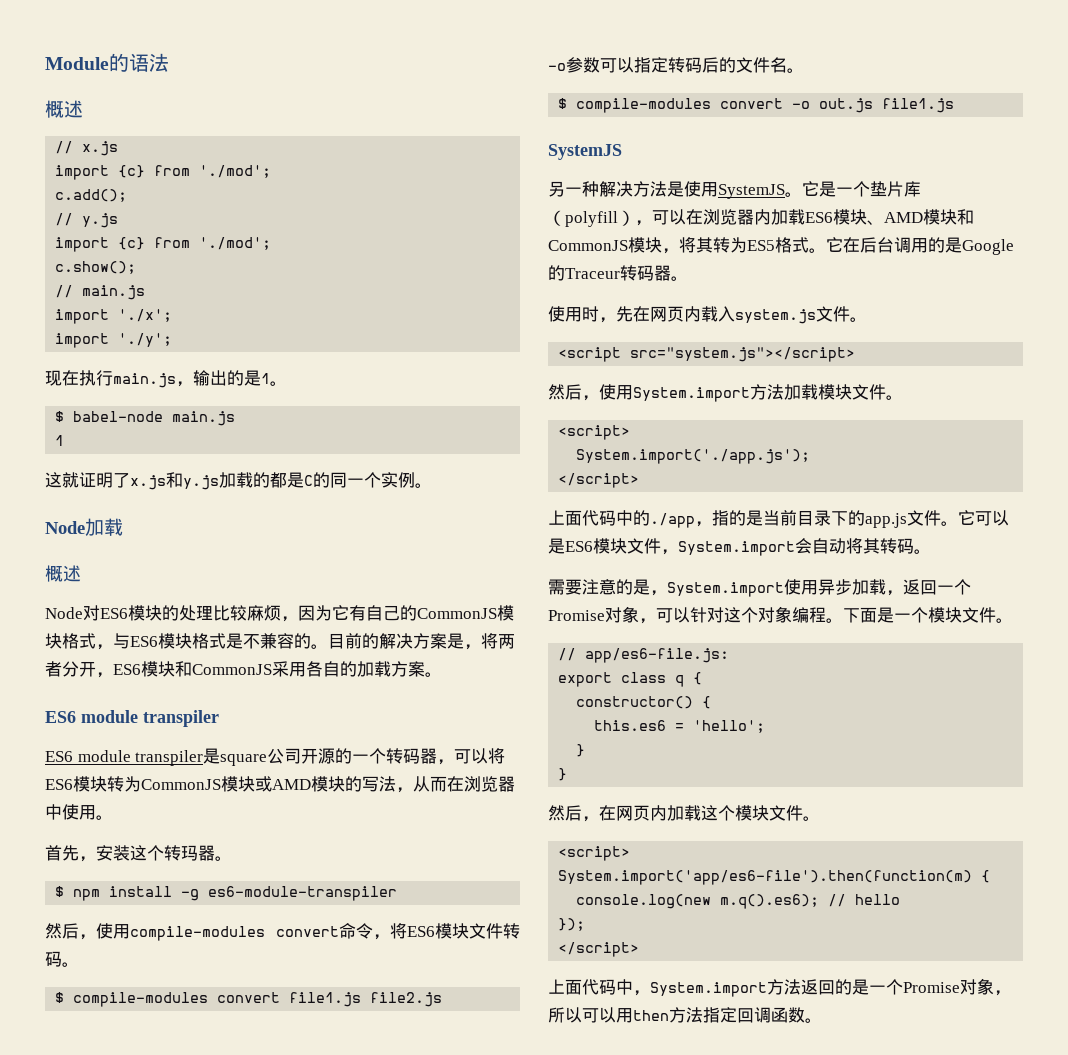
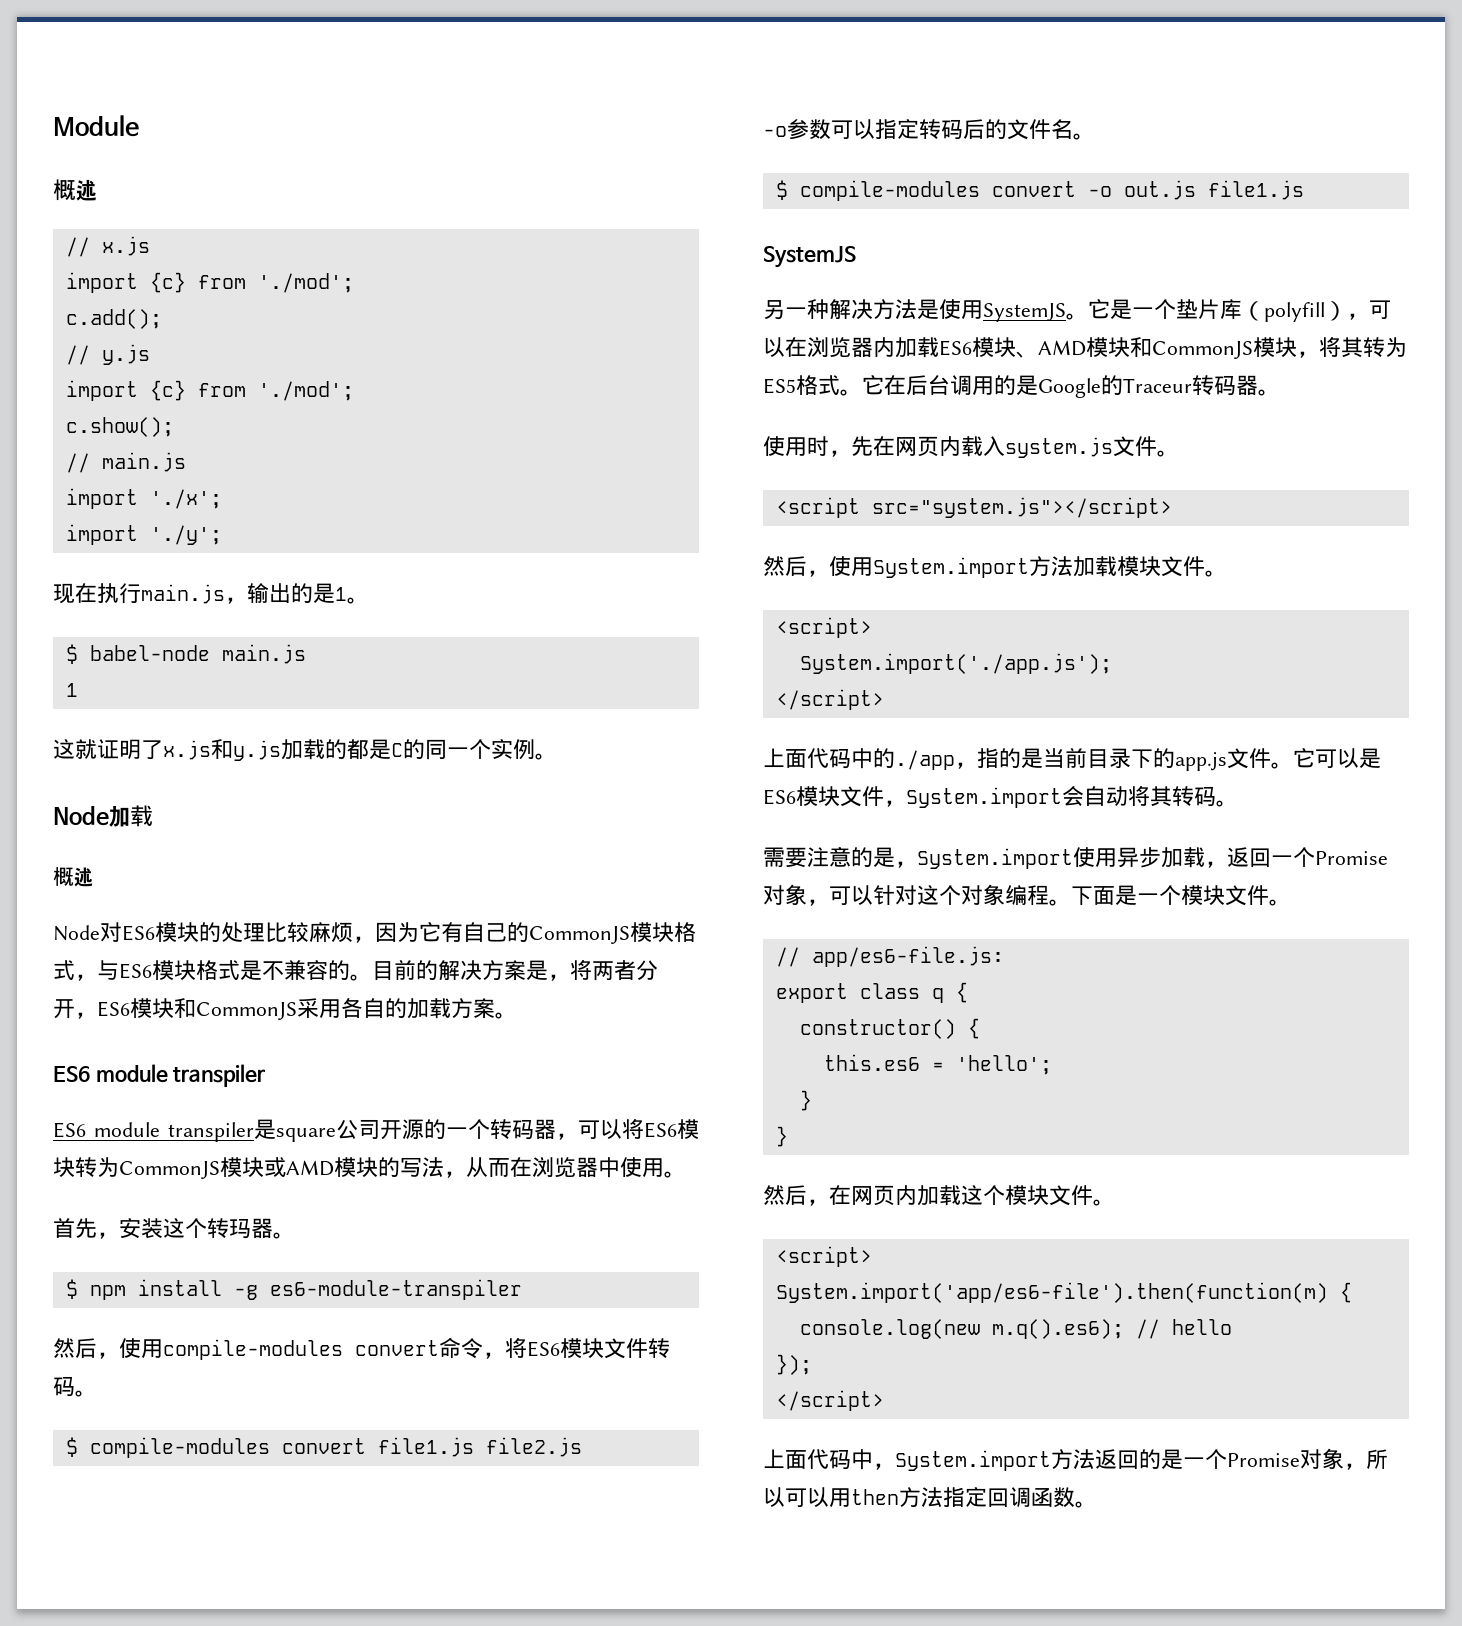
[109,53,169,72] 的语法 -> (139, 126) none

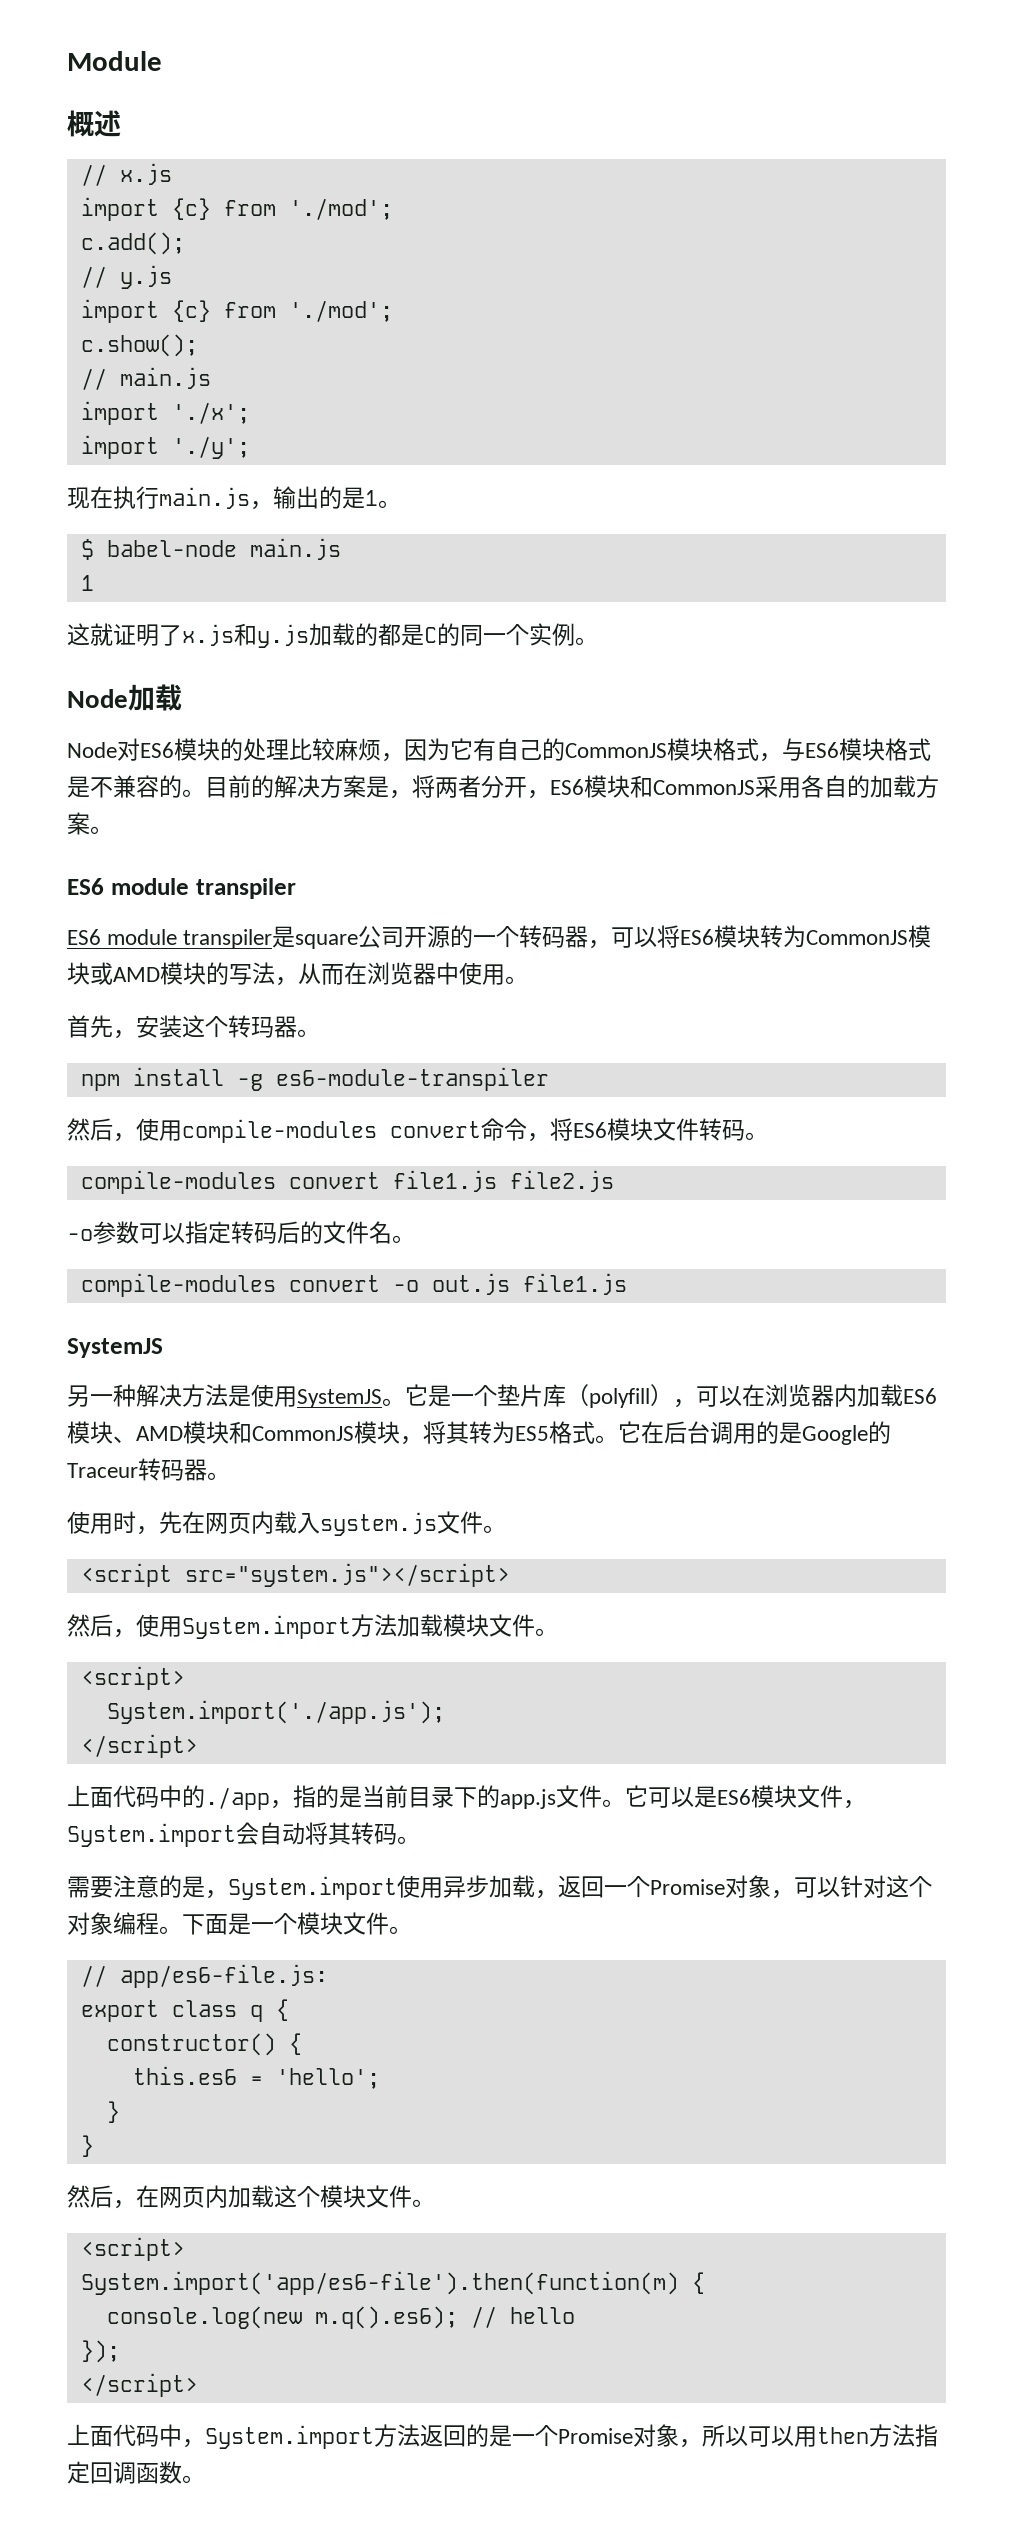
[53,867,93,887] // 概述 -> (182, 697) none
[65,1279,78,1299] $ -> (320, 1033) none
[65,1437,78,1457] $ -> (768, 1136) none
[775,180,788,200] $ -> (415, 1239) none

